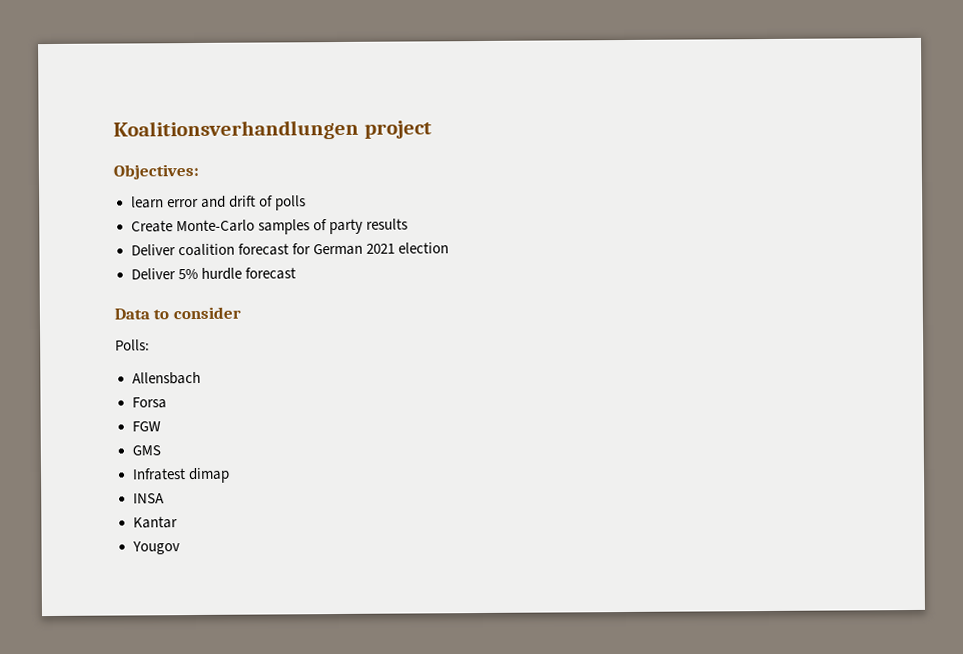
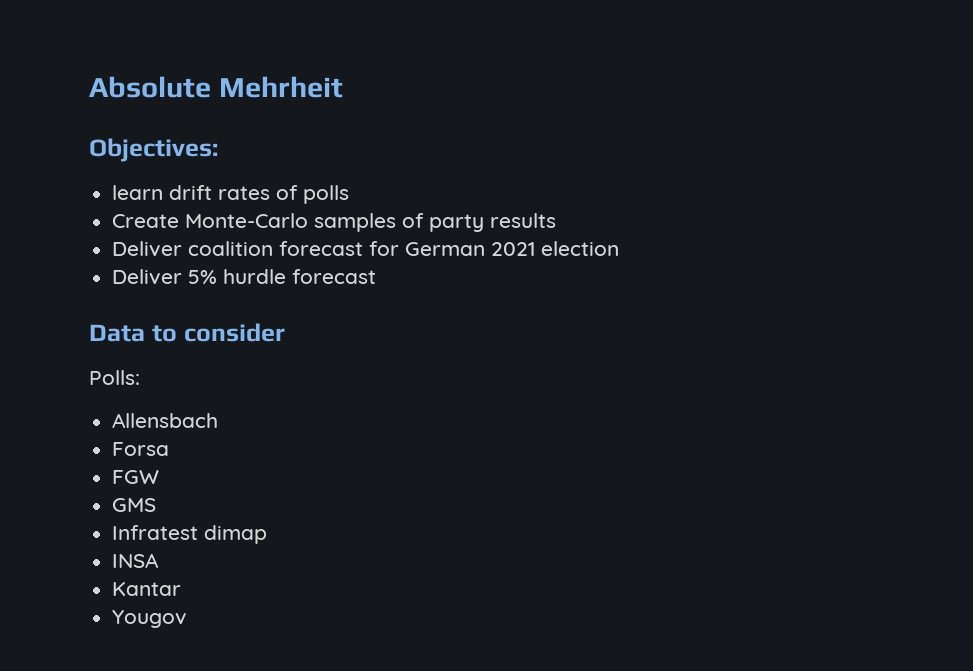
[113,119,432,141] Koalitionsverhandlungen project -> [89,76,343,98] Absolute Mehrheit
[166,195,256,208] error and drift -> [169,185,271,200] drift rates

